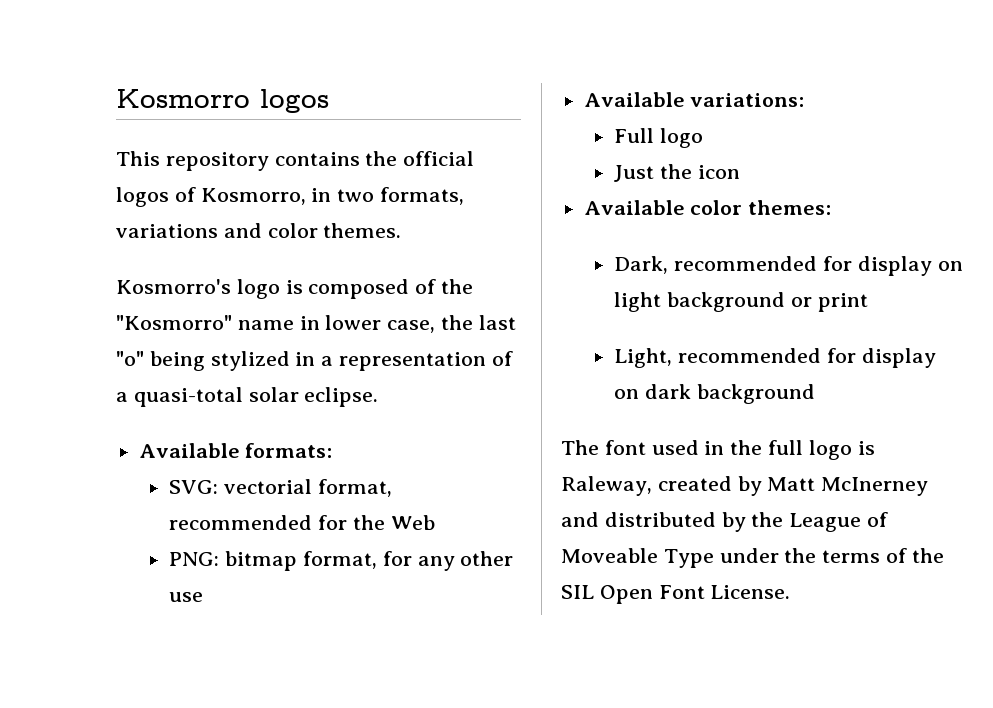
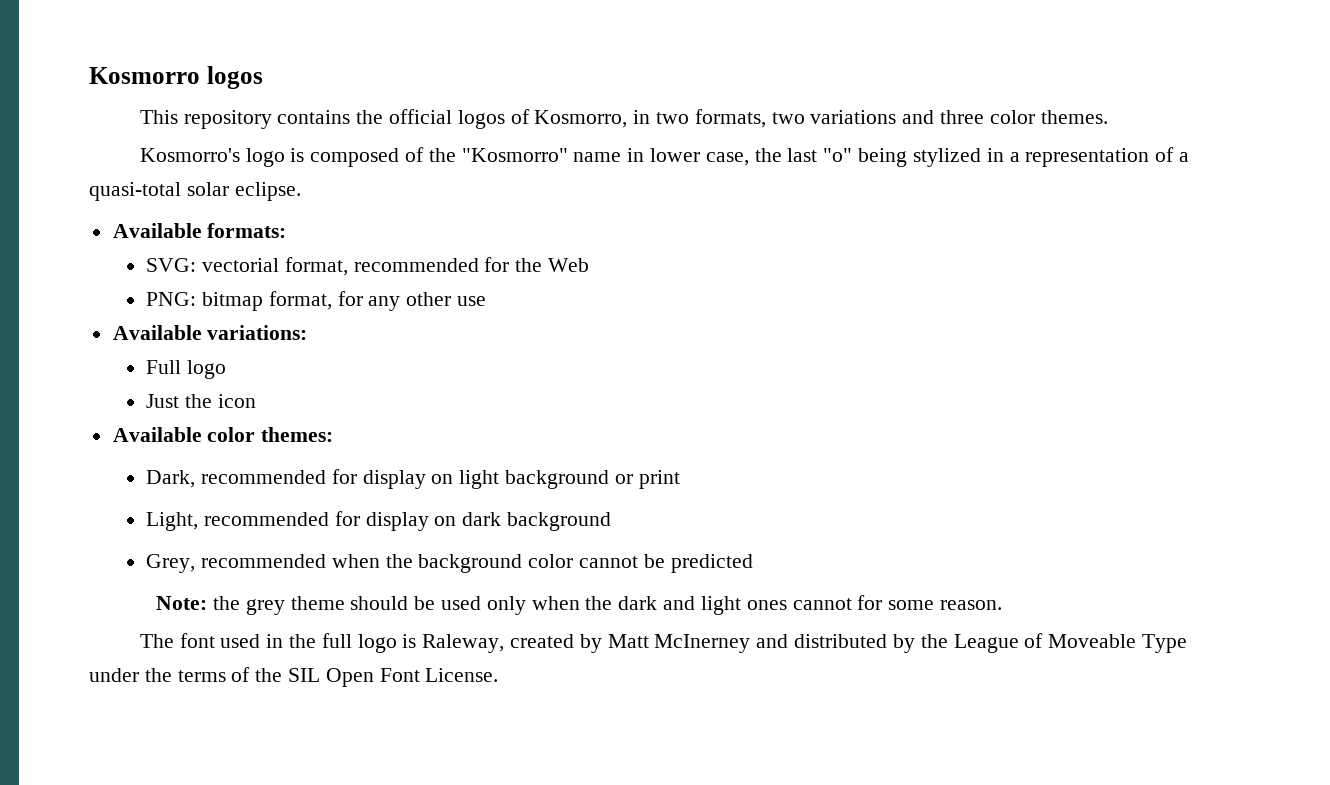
(465, 196) none -> [771,112,805,124] two
(262, 230) none -> [940,110,985,124] three
(816, 394) none -> [146,554,753,573] [156,595,1002,615] // Grey, recommended when the background color cannot be predicted // Note: the grey theme should be used only when the dark and light ones cannot for some reason.

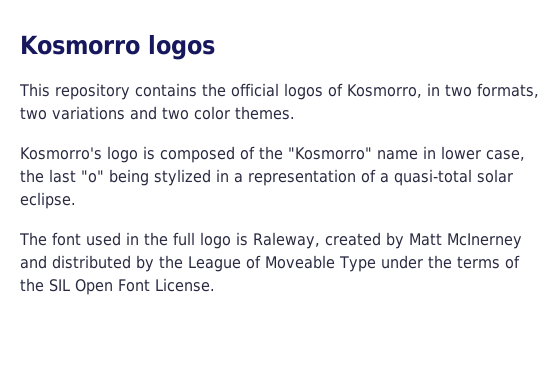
[940,110,985,124] three -> [162,107,189,120] two
[112,223,287,238] [146,257,590,276] [146,291,487,311] [112,325,308,340] [146,360,227,379] [146,394,256,408] [112,427,334,442] [146,469,680,489] [146,511,612,531] [146,554,753,573] [156,595,1002,615] // Available formats: // SVG: vectorial format, recommended for the Web // PNG: bitmap format, for any other use // Available variations: // Full logo // Just the icon // Available color themes: // Dark, recommended for display on light background or print // Light, recommended for display on dark background // Grey, recommended when the background color cannot be predicted // Note: the grey theme should be used only when the dark and light ones cannot for some reason. -> (76, 200) none

